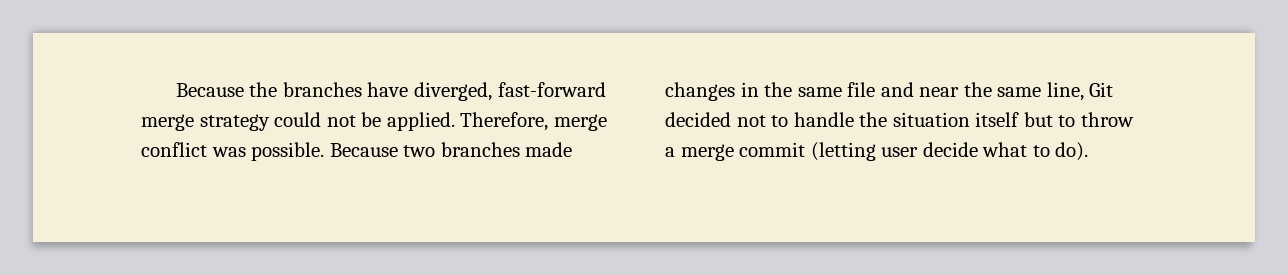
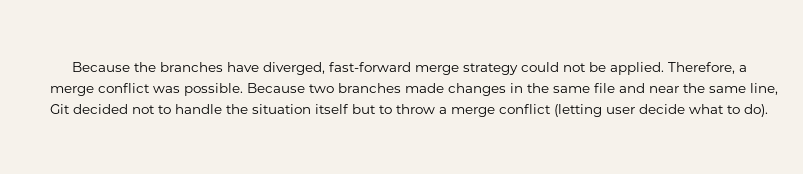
(549, 121) none -> [738,65,747,72] a
[739,142,806,157] commit -> [499,104,551,114] conflict

